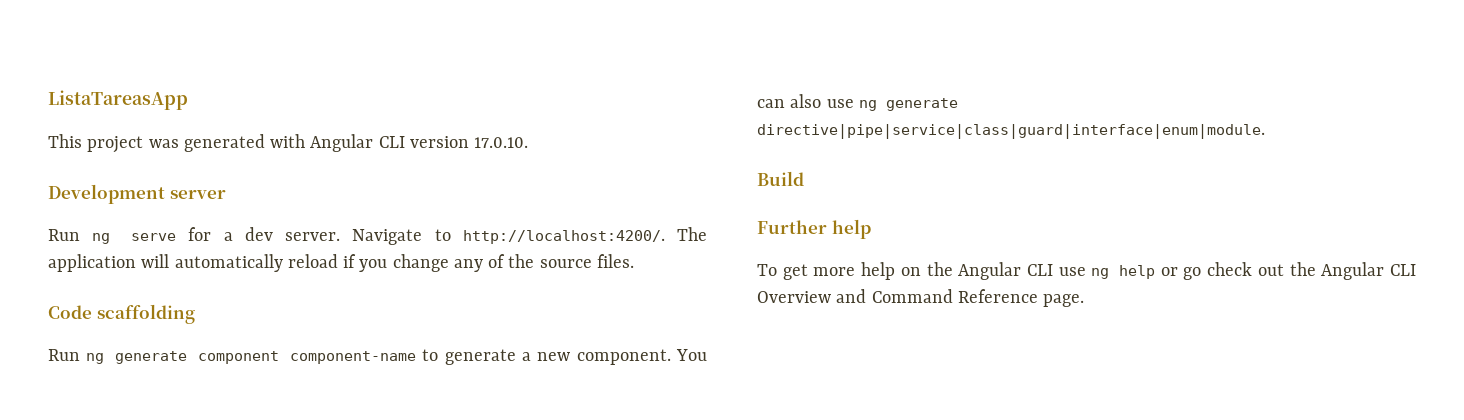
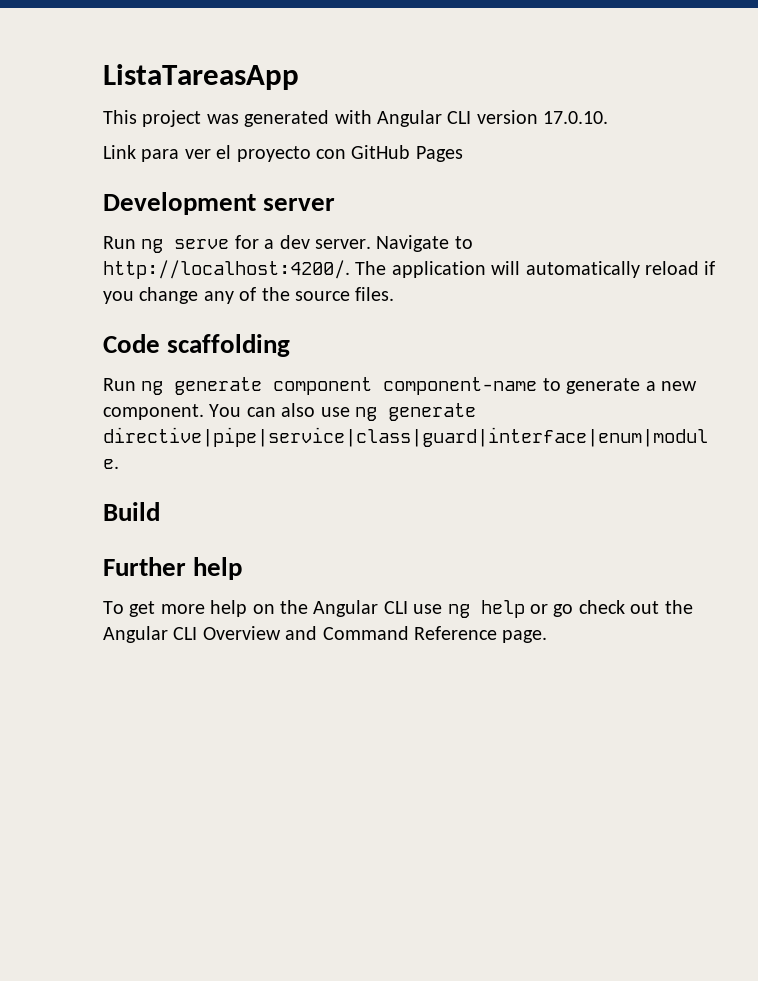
(529, 142) none -> [103,145,463,162] // Link para ver el proyecto con GitHub Pages

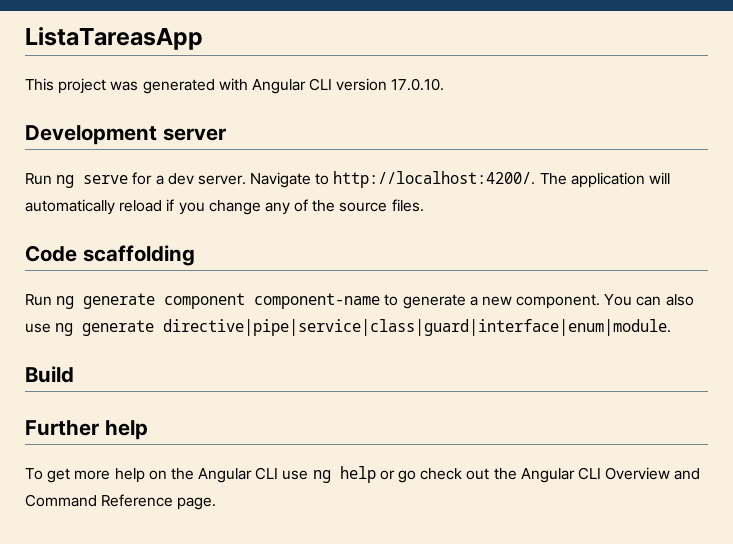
[103,145,463,162] // Link para ver el proyecto con GitHub Pages -> (445, 84) none

